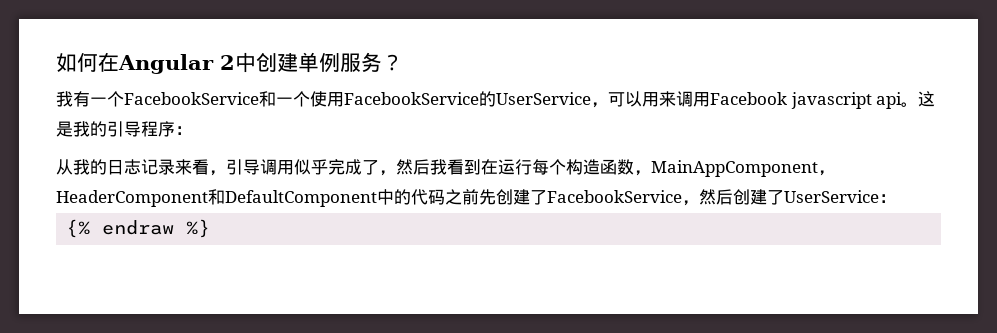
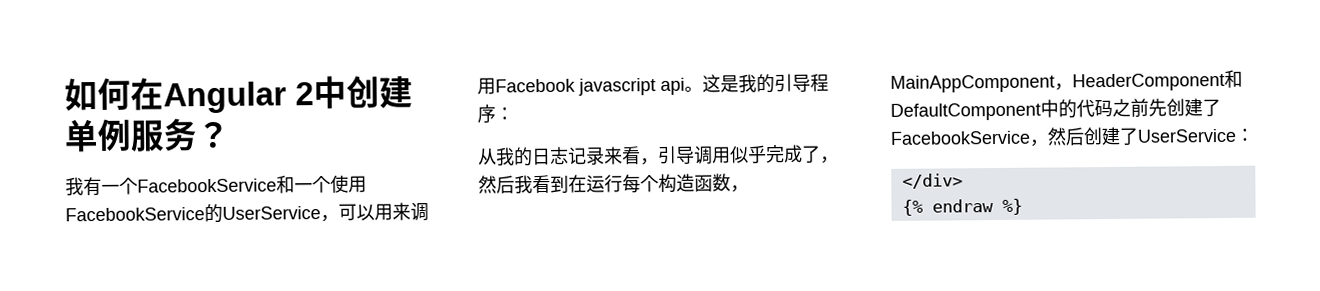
(896, 198) none -> [901,173,963,189] // </div>

